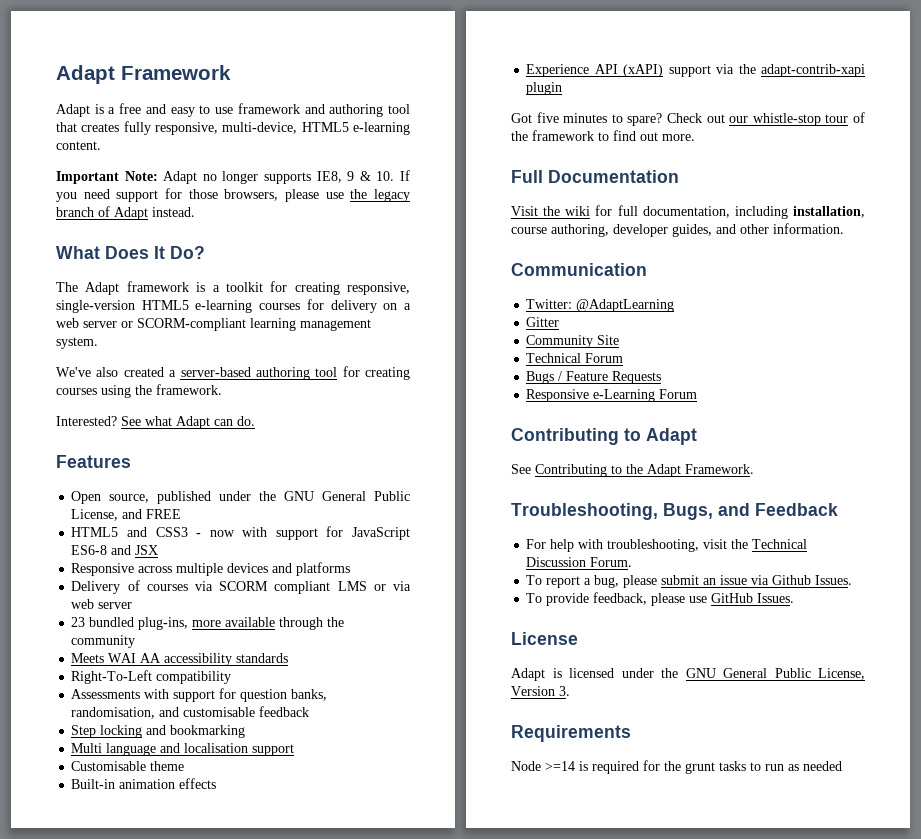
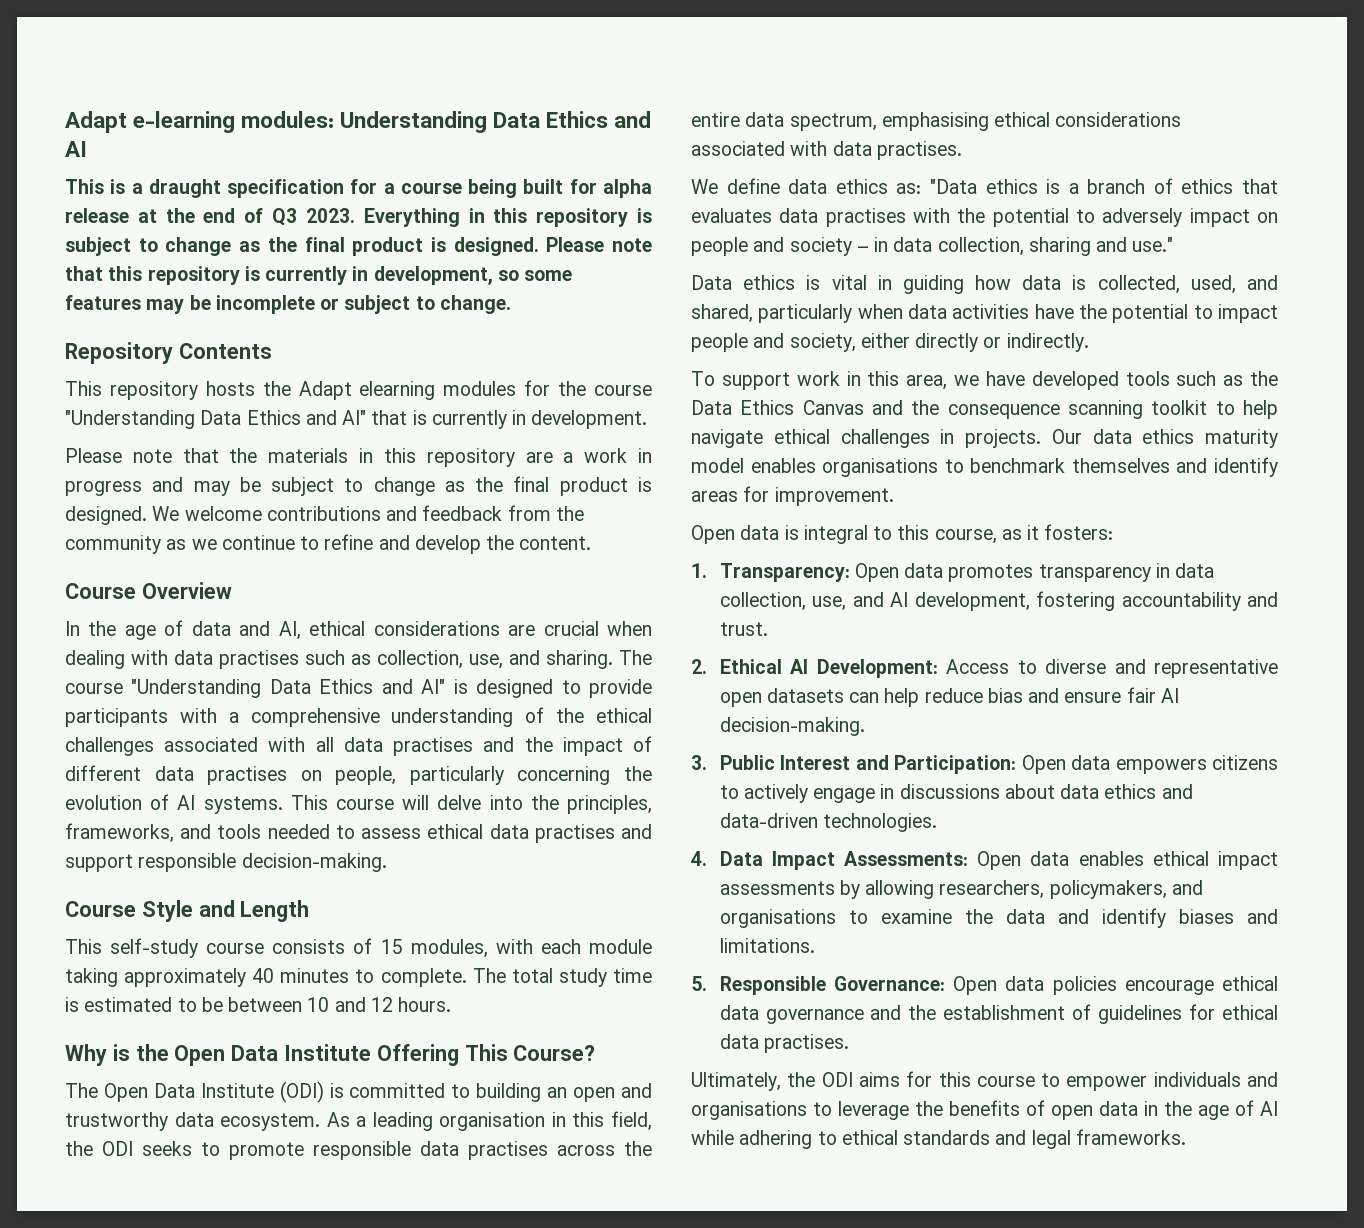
[56,65,231,84] [56,103,410,117] [56,121,410,135] [56,141,101,150] [56,170,411,184] [56,188,411,202] [56,206,195,220] [56,246,205,259] [56,281,410,295] [56,299,412,313] [56,318,371,331] [56,337,98,349] [56,366,410,380] [56,384,222,398] [56,416,255,429] [56,455,131,468] [71,491,410,504] [71,509,182,521] [71,526,410,540] [71,545,159,555] [71,562,351,576] [71,580,411,594] [71,599,133,609] [71,617,345,630] [71,635,136,648] [71,653,289,666] [71,670,232,684] [71,688,328,702] [71,706,310,719] [71,725,246,738] [71,743,295,756] [71,761,185,771] [71,778,217,789] [526,64,865,77] [526,82,563,95] [511,112,865,126] [511,130,695,141] [511,170,679,183] [511,205,865,219] [511,223,844,237] [511,263,647,276] [526,299,675,312] [526,317,560,327] [526,335,620,348] [526,353,624,363] [526,371,662,384] [526,389,698,402] [511,428,697,445] [511,464,754,477] [511,503,838,520] [526,539,808,552] [526,557,633,567] [526,575,853,588] [526,592,795,606] [511,632,578,645] [511,668,865,681] [511,686,570,696] [511,725,631,742] [511,760,842,774] Adapt Framework // Adapt is a free and easy to use framework and authoring tool that creates fully responsive, multi-device, HTML5 e-learning content. // Important Note: Adapt no longer supports IE8, 9 & 10. If you need support for those browsers, please use the legacy branch of Adapt instead. // What Does It Do? // The Adapt framework is a toolkit for creating responsive, single-version HTML5 e-learning courses for delivery on a web server or SCORM-compliant learning management system. // We've also created a server-based authoring tool for creating courses using the framework. // Interested? See what Adapt can do. // Features // Open source, published under the GNU General Public License, and FREE // HTML5 and CSS3 - now with support for JavaScript ES6-8 and JSX // Responsive across multiple devices and platforms // Delivery of courses via SCORM compliant LMS or via web server // 23 bundled plug-ins, more available through the community // Meets WAI AA accessibility standards // Right-To-Left compatibility // Assessments with support for question banks, randomisation, and customisable feedback // Step locking and bookmarking // Multi language and localisation support // Customisable theme // Built-in animation effects // Experience API (xAPI) support via the adapt-contrib-xapi plugin // Got five minutes to spare? Check out our whistle-stop tour of the framework to find out more. // Full Documentation // Visit the wiki for full documentation, including installation, course authoring, developer guides, and other information. // Communication // Twitter: @AdaptLearning // Gitter // Community Site // Technical Forum // Bugs / Feature Requests // Responsive e-Learning Forum // Contributing to Adapt // See Contributing to the Adapt Framework. // Troubleshooting, Bugs, and Feedback // For help with troubleshooting, visit the Technical Discussion Forum. // To report a bug, please submit an issue via Github Issues. // To provide feedback, please use GitHub Issues. // License // Adapt is licensed under the GNU General Public License, Version 3. // Requirements // Node >=14 is required for the grunt tasks to run as needed -> [65,111,652,133] [65,141,87,157] [65,179,652,198] [65,208,652,227] [65,237,652,256] [65,266,573,285] [65,295,511,314] [65,342,272,364] [65,380,653,400] [65,410,648,429] [65,448,652,467] [65,476,652,496] [65,505,584,525] [65,534,592,554] [65,582,232,599] [65,620,652,640] [65,650,652,669] [65,679,653,698] [65,707,652,727] [65,736,652,756] [65,765,652,785] [65,794,652,814] [65,823,652,843] [65,853,387,872] [65,900,310,922] [65,938,652,958] [65,968,652,987] [65,997,452,1012] [65,1044,596,1066] [65,1081,653,1103] [65,1111,652,1131] [65,1141,652,1160] [691,112,1182,131] [691,141,962,160] [691,178,1278,194] [691,208,1278,227] [691,237,1174,256] [691,275,1278,294] [691,304,1278,323] [691,333,1089,352] [691,371,1278,390] [691,400,1278,419] [691,429,1278,448] [691,457,1278,477] [691,486,894,506] [691,524,1114,544] [691,563,1215,582] [719,591,1278,611] [719,622,768,636] [691,659,1278,678] [719,687,1179,707] [719,717,865,736] [691,755,1278,774] [719,784,1193,803] [719,813,937,832] [691,851,1278,870] [719,880,1203,899] [719,908,1278,928] [719,938,815,953] [691,976,1278,995] [719,1004,1278,1024] [719,1034,849,1053] [691,1071,1278,1091] [691,1100,1278,1120] [691,1129,1186,1149] Adapt e-learning modules: Understanding Data Ethics and AI // This is a draught specification for a course being built for alpha release at the end of Q3 2023. Everything in this repository is subject to change as the final product is designed. Please note that this repository is currently in development, so some features may be incomplete or subject to change. // Repository Contents // This repository hosts the Adapt elearning modules for the course "Understanding Data Ethics and AI" that is currently in development. // Please note that the materials in this repository are a work in progress and may be subject to change as the final product is designed. We welcome contributions and feedback from the community as we continue to refine and develop the content. // Course Overview // In the age of data and AI, ethical considerations are crucial when dealing with data practises such as collection, use, and sharing. The course "Understanding Data Ethics and AI" is designed to provide participants with a comprehensive understanding of the ethical challenges associated with all data practises and the impact of different data practises on people, particularly concerning the evolution of AI systems. This course will delve into the principles, frameworks, and tools needed to assess ethical data practises and support responsible decision-making. // Course Style and Length // This self-study course consists of 15 modules, with each module taking approximately 40 minutes to complete. The total study time is estimated to be between 10 and 12 hours. // Why is the Open Data Institute Offering This Course? // The Open Data Institute (ODI) is committed to building an open and trustworthy data ecosystem. As a leading organisation in this field, the ODI seeks to promote responsible data practises across the entire data spectrum, emphasising ethical considerations associated with data practises. // We define data ethics as: "Data ethics is a branch of ethics that evaluates data practises with the potential to adversely impact on people and society – in data collection, sharing and use." // Data ethics is vital in guiding how data is collected, used, and shared, particularly when data activities have the potential to impact people and society, either directly or indirectly. // To support work in this area, we have developed tools such as the Data Ethics Canvas and the consequence scanning toolkit to help navigate ethical challenges in projects. Our data ethics maturity model enables organisations to benchmark themselves and identify areas for improvement. // Open data is integral to this course, as it fosters: // 1. Transparency: Open data promotes transparency in data collection, use, and AI development, fostering accountability and trust. // 2. Ethical AI Development: Access to diverse and representative open datasets can help reduce bias and ensure fair AI decision-making. // 3. Public Interest and Participation: Open data empowers citizens to actively engage in discussions about data ethics and data-driven technologies. // 4. Data Impact Assessments: Open data enables ethical impact assessments by allowing researchers, policymakers, and organisations to examine the data and identify biases and limitations. // 5. Responsible Governance: Open data policies encourage ethical data governance and the establishment of guidelines for ethical data practises. // Ultimately, the ODI aims for this course to empower individuals and organisations to leverage the benefits of open data in the age of AI while adhering to ethical standards and legal frameworks.

